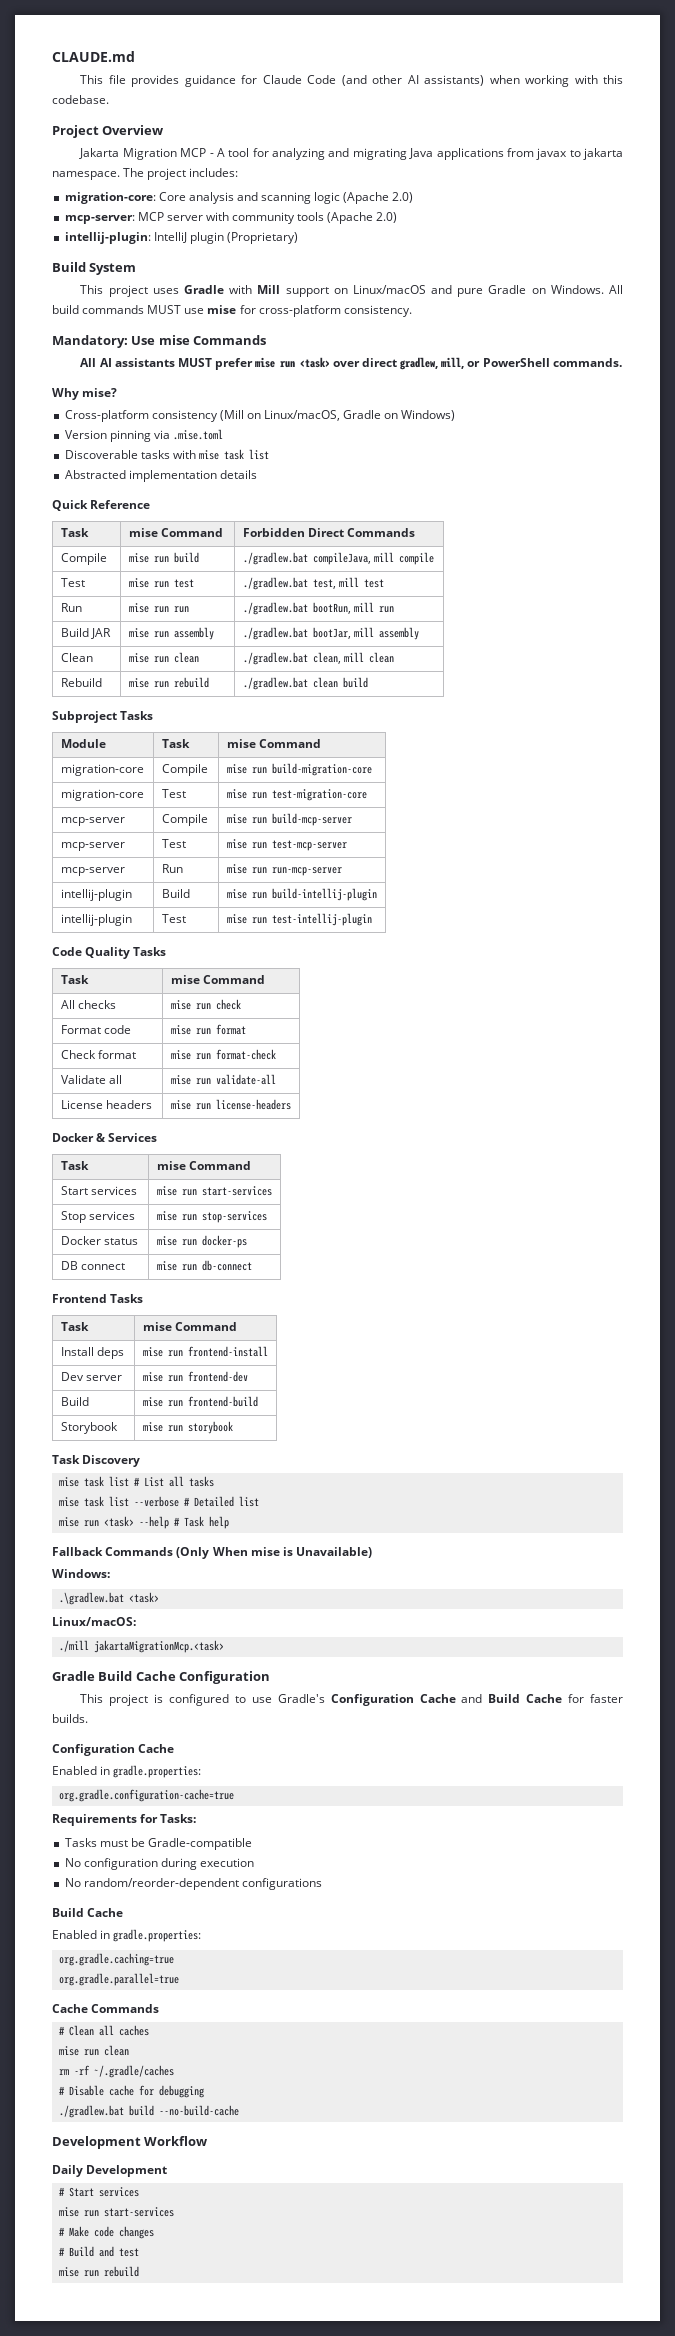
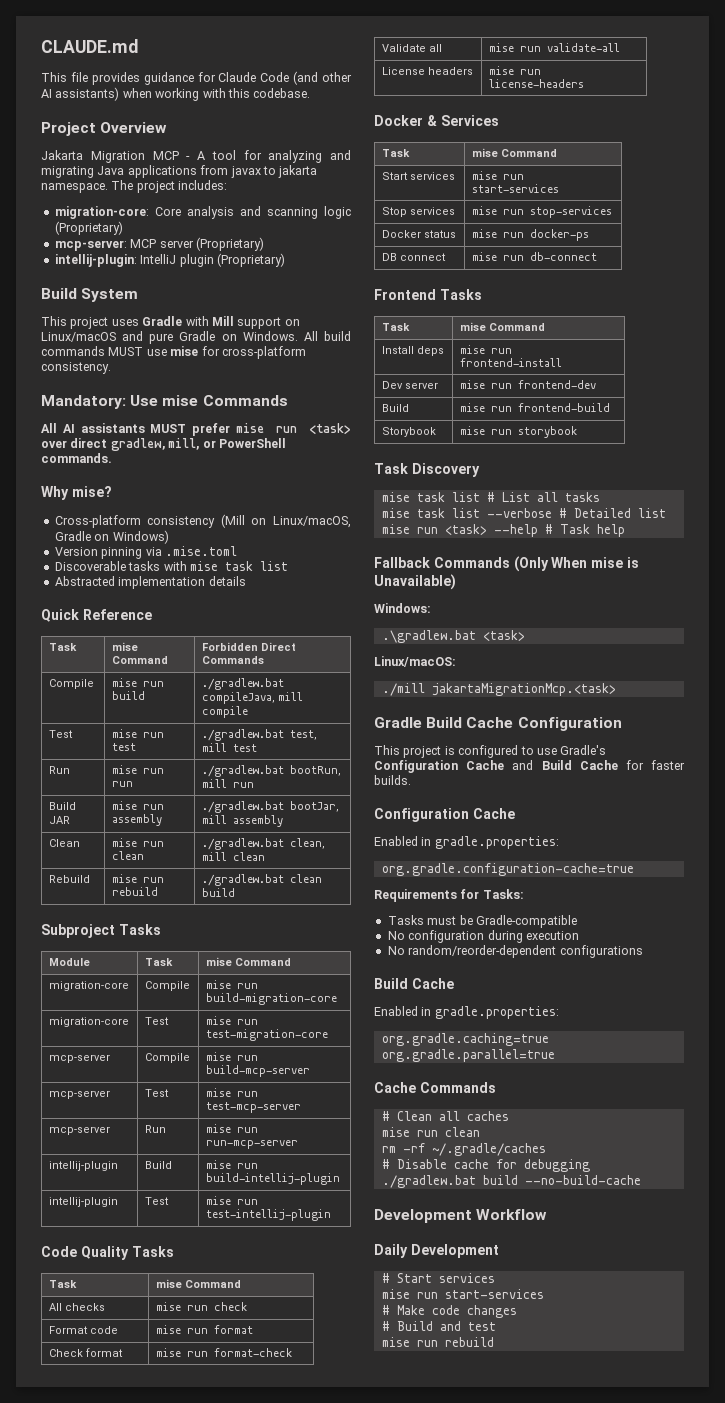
[343,192,414,204] (Apache 2.0) -> [54,221,123,235] (Proprietary)
[205,212,398,224] with community tools (Apache 2.0) -> [195,237,264,251] (Proprietary)

